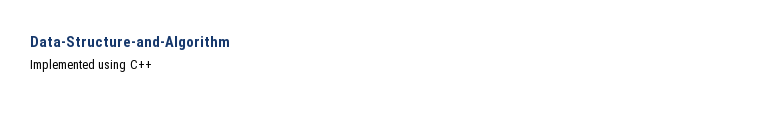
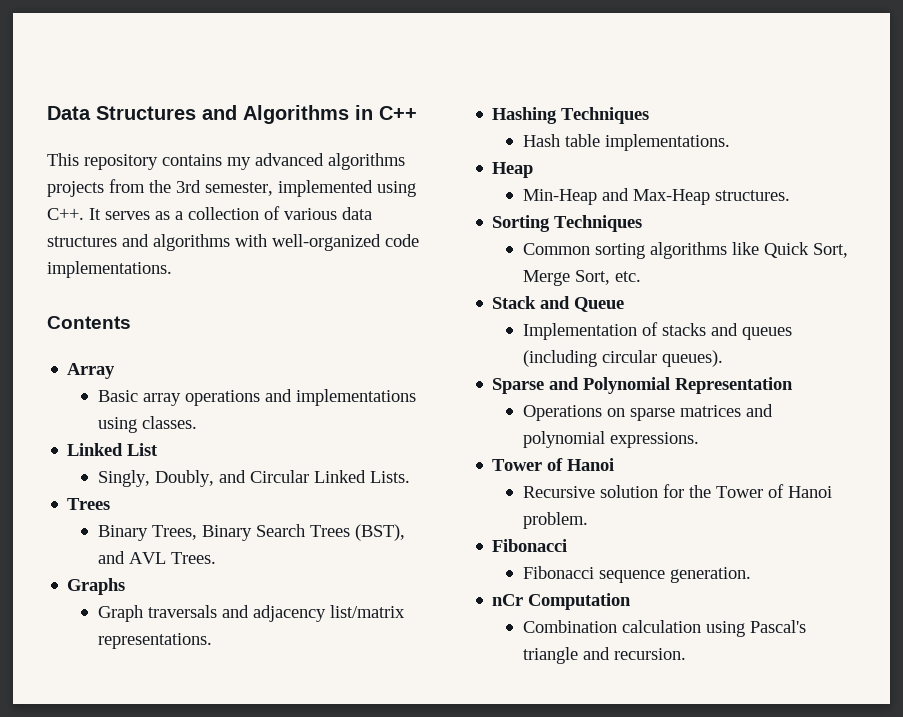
[30,36,230,50] [30,59,152,72] Data-Structure-and-Algorithm // Implemented using C++ -> [47,105,417,124] [47,153,405,170] [47,179,416,197] [47,206,372,220] [47,234,419,251] [47,261,172,278] [47,316,131,329] [67,363,116,379] [97,389,416,406] [97,416,197,433] [67,443,159,456] [97,470,410,487] [67,498,111,510] [97,524,405,541] [97,551,216,564] [67,578,126,595] [97,605,405,622] [97,633,212,649] [492,107,650,124] [522,134,730,151] [492,162,534,178] [522,188,790,205] [492,215,643,232] [522,242,848,259] [522,270,641,286] [492,296,625,312] [522,322,792,340] [522,350,723,367] [492,377,794,394] [522,404,773,421] [522,431,699,448] [492,458,615,471] [522,484,832,498] [522,512,588,529] [492,539,568,552] [522,566,751,583] [492,593,632,610] [522,620,806,637] [522,647,686,664] Data Structures and Algorithms in C++ // This repository contains my advanced algorithms projects from the 3rd semester, implemented using C++. It serves as a collection of various data structures and algorithms with well-organized code implementations. // Contents // Array // Basic array operations and implementations using classes. // Linked List // Singly, Doubly, and Circular Linked Lists. // Trees // Binary Trees, Binary Search Trees (BST), and AVL Trees. // Graphs // Graph traversals and adjacency list/matrix representations. // Hashing Techniques // Hash table implementations. // Heap // Min-Heap and Max-Heap structures. // Sorting Techniques // Common sorting algorithms like Quick Sort, Merge Sort, etc. // Stack and Queue // Implementation of stacks and queues (including circular queues). // Sparse and Polynomial Representation // Operations on sparse matrices and polynomial expressions. // Tower of Hanoi // Recursive solution for the Tower of Hanoi problem. // Fibonacci // Fibonacci sequence generation. // nCr Computation // Combination calculation using Pascal's triangle and recursion.

